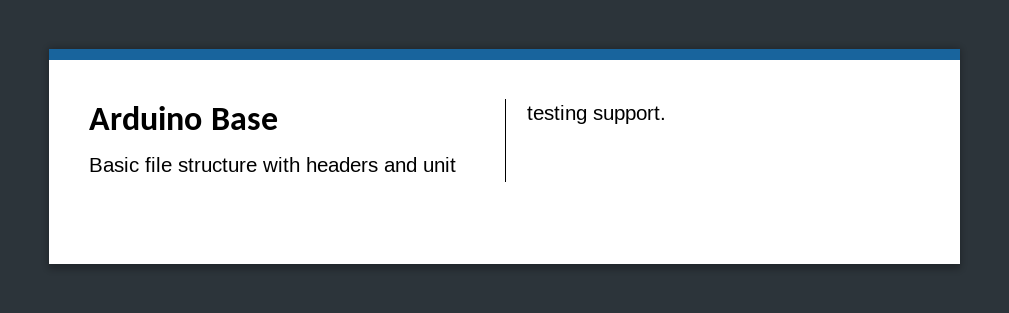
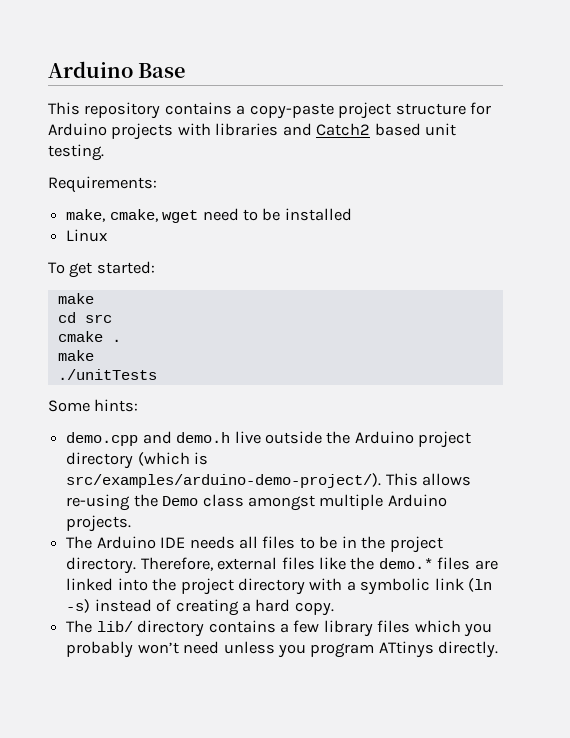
[89,157,456,172] [527,105,666,124] Basic file structure with headers and unit testing support. -> [48,102,492,119] [48,123,457,140] [48,144,104,161] [48,176,157,193] [66,208,352,223] [66,229,108,242] [48,261,155,278] [57,293,94,304] [57,312,112,323] [57,331,121,342] [57,350,94,361] [57,369,157,380] [48,399,139,412] [66,431,472,448] [66,452,209,469] [66,473,472,488] [66,494,447,511] [66,515,132,532] [66,536,443,553] [66,557,498,574] [66,578,493,595] [66,599,334,616] [66,620,493,637] [66,641,499,658] This repository contains a copy-paste project structure for Arduino projects with libraries and Catch2 based unit testing. // Requirements: // make, cmake, wget need to be installed // Linux // To get started: // make // cd src // cmake . // make // ./unitTests // Some hints: // demo.cpp and demo.h live outside the Arduino project directory (which is src/examples/arduino-demo-project/). This allows re-using the Demo class amongst multiple Arduino projects. // The Arduino IDE needs all files to be in the project directory. Therefore, external files like the demo.* files are linked into the project directory with a symbolic link (ln -s) instead of creating a hard copy. // The lib/ directory contains a few library files which you probably won’t need unless you program ATtinys directly.

